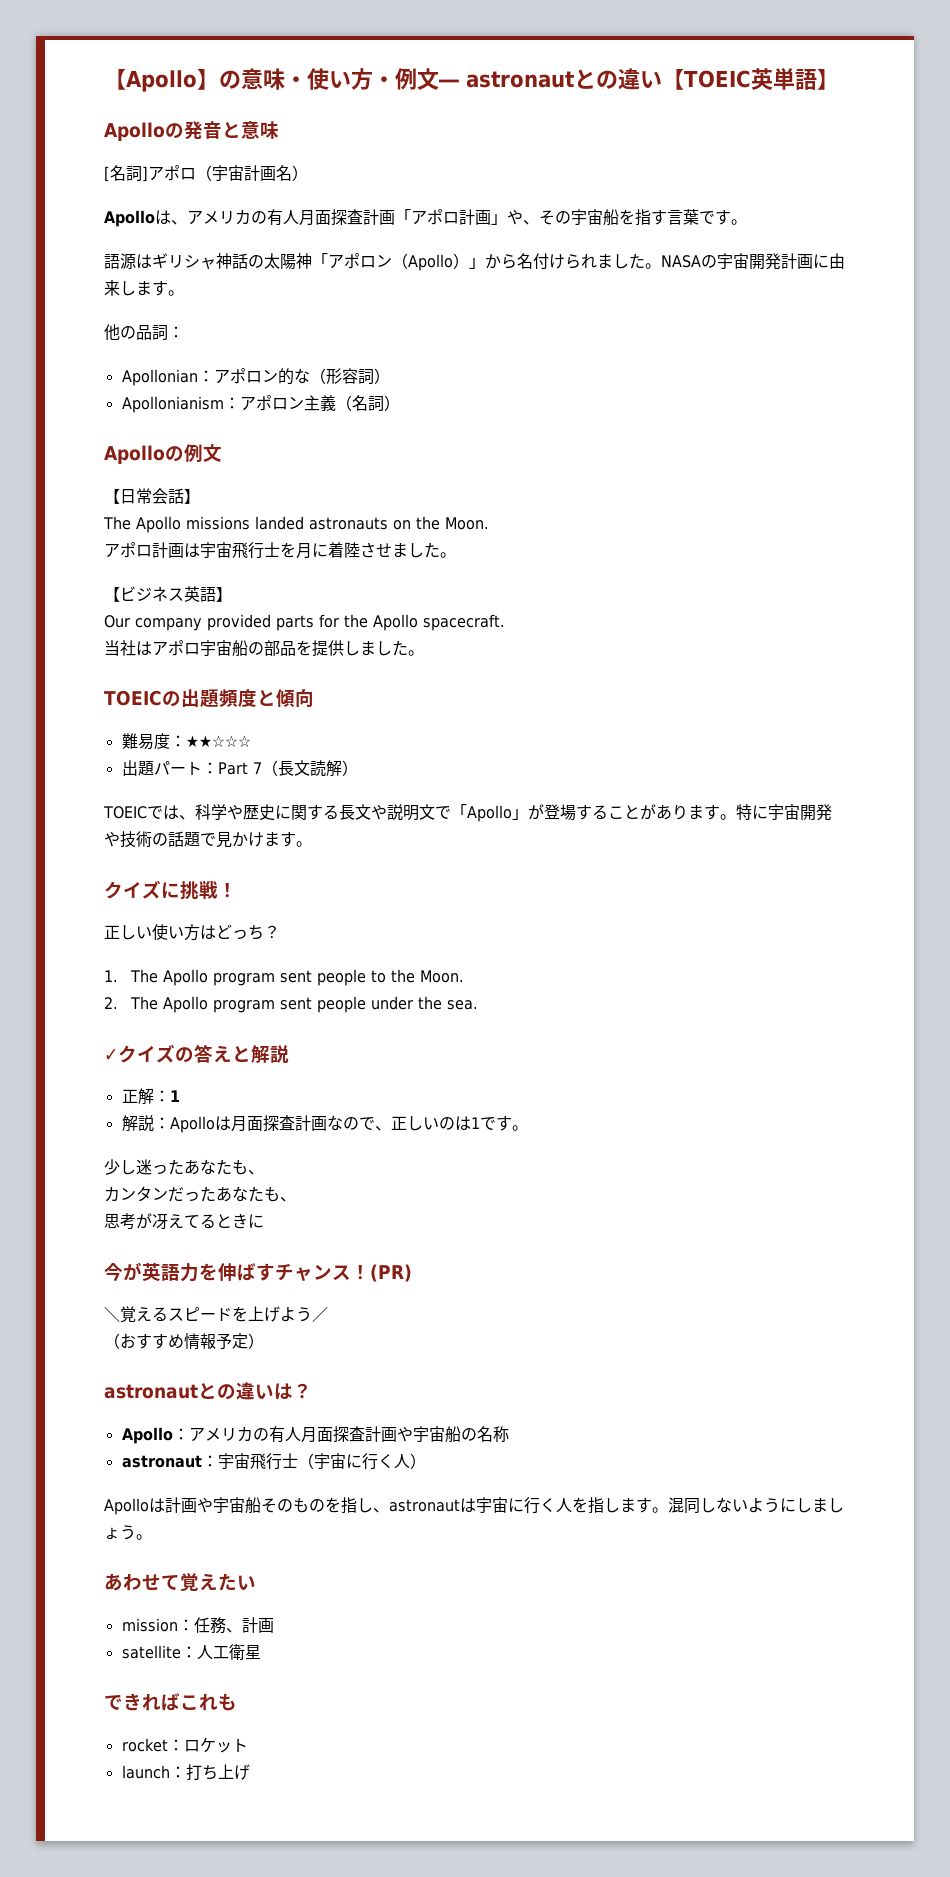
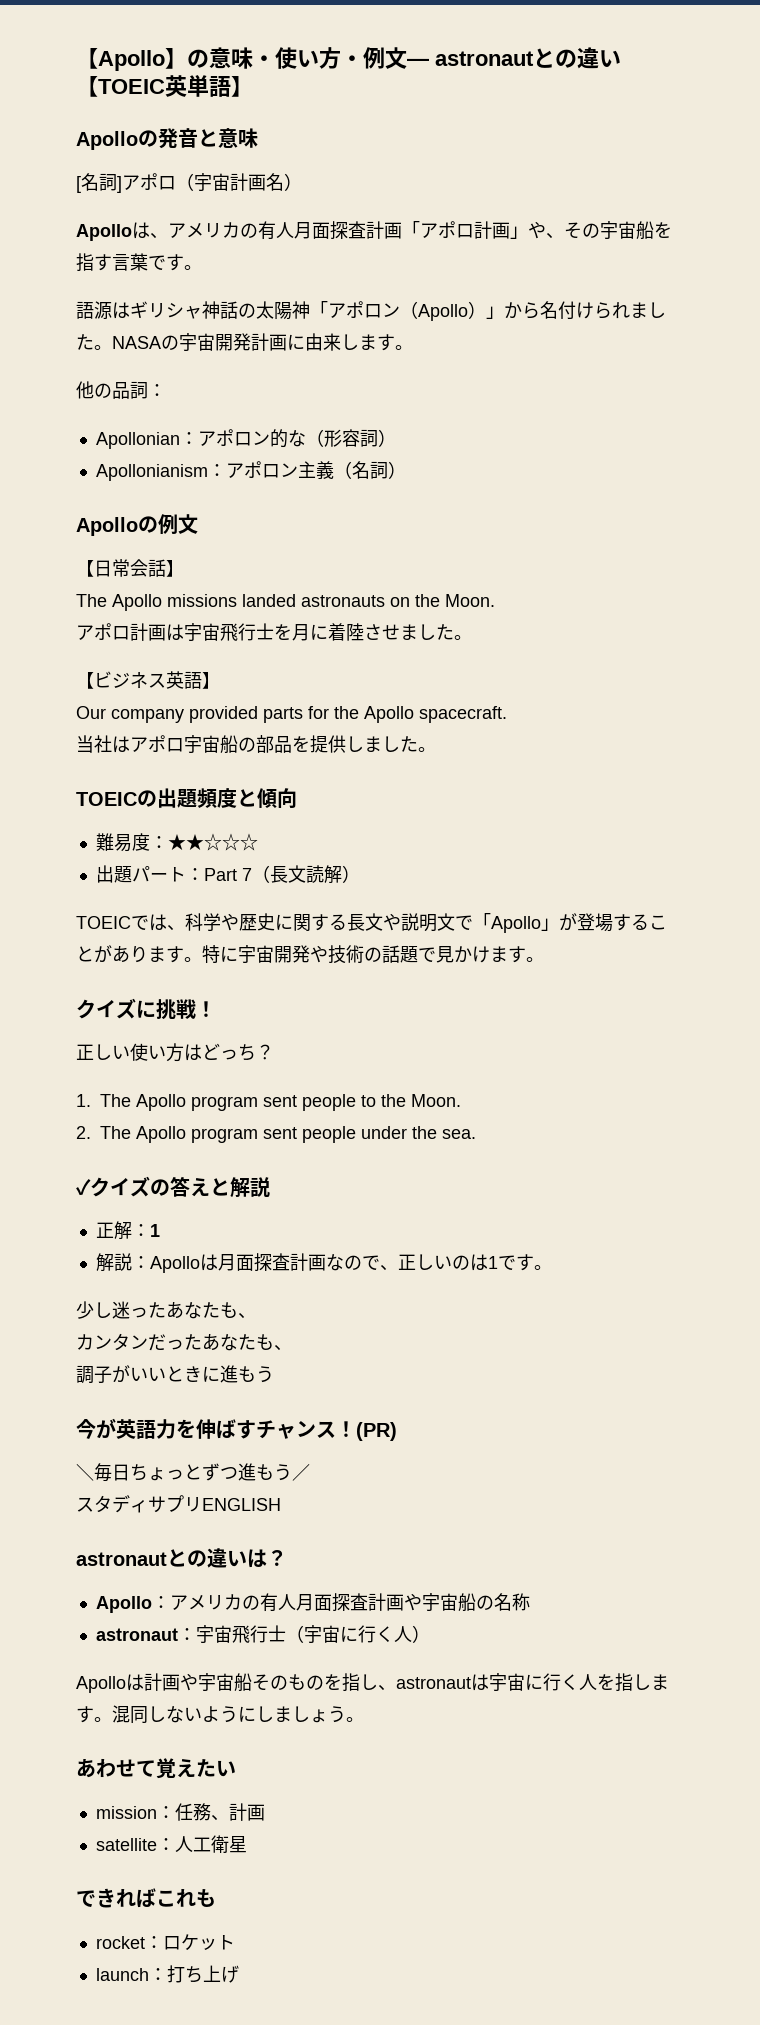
[104,1213,216,1230] 思考が冴えてる -> [76,1365,166,1384] 調子がいい
(264, 1221) none -> [220,1365,274,1383] 進もう
[120,1306,328,1323] [104,1333,264,1350] 覚えるスピードを上げよう／ // （おすすめ情報予定） -> [94,1463,310,1482] [76,1495,281,1513] 毎日ちょっとずつ進もう／ // スタディサプリENGLISH

